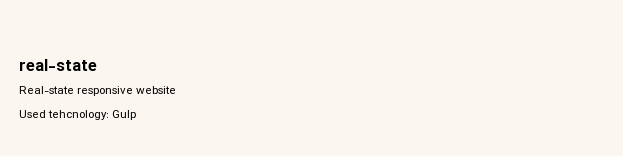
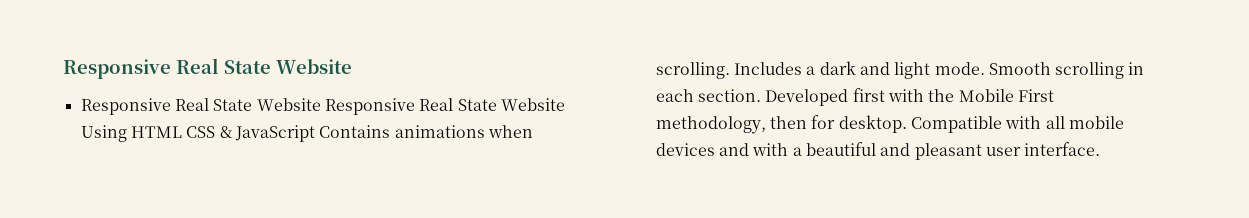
[19,59,97,71] [19,86,177,96] [19,110,137,120] real-state // Real-state responsive website // Used tehcnology: Gulp -> [63,58,352,79] [80,98,565,115] [80,125,533,142] [655,61,1145,79] [655,88,1054,106] [655,115,1124,134] [655,142,1101,160] Responsive Real State Website // Responsive Real State Website Responsive Real State Website Using HTML CSS & JavaScript Contains animations when scrolling. Includes a dark and light mode. Smooth scrolling in each section. Developed first with the Mobile First methodology, then for desktop. Compatible with all mobile devices and with a beautiful and pleasant user interface.

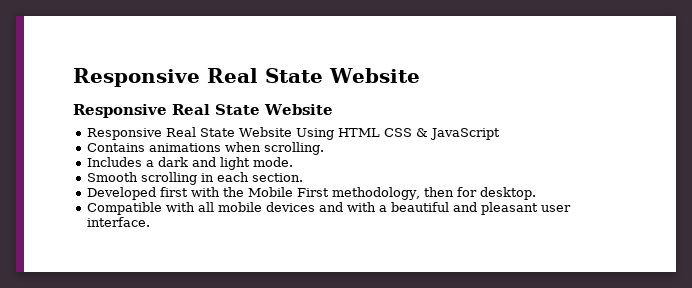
[63,58,352,79] [80,98,321,115] Responsive Real State Website // Responsive Real State Website -> [73,68,420,87] [73,104,333,118] Responsive Real State Website // Responsive Real State Website //
(315, 133) none -> (500, 134) //
(730, 70) none -> (324, 148) //
(985, 68) none -> (293, 162) //
(761, 95) none -> (303, 177) //
(907, 124) none -> (536, 193) //

